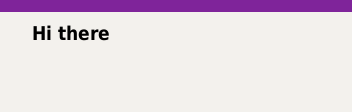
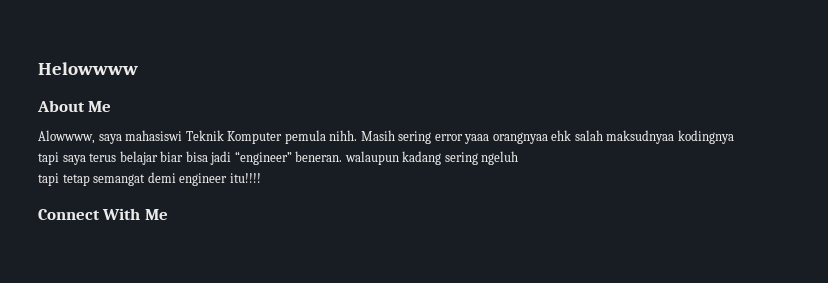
[32,25,110,41] Hi there -> [38,62,138,75] [37,100,112,112] [38,130,734,144] [38,151,519,165] [38,172,261,186] [38,208,168,220] Helowwww // About Me // Alowwww, saya mahasiswi Teknik Komputer pemula nihh. Masih sering error yaaa orangnyaa ehk salah maksudnyaa kodingnya // tapi saya terus belajar biar bisa jadi “engineer” beneran. walaupun kadang sering ngeluh // tapi tetap semangat demi engineer itu!!!! // Connect With Me

